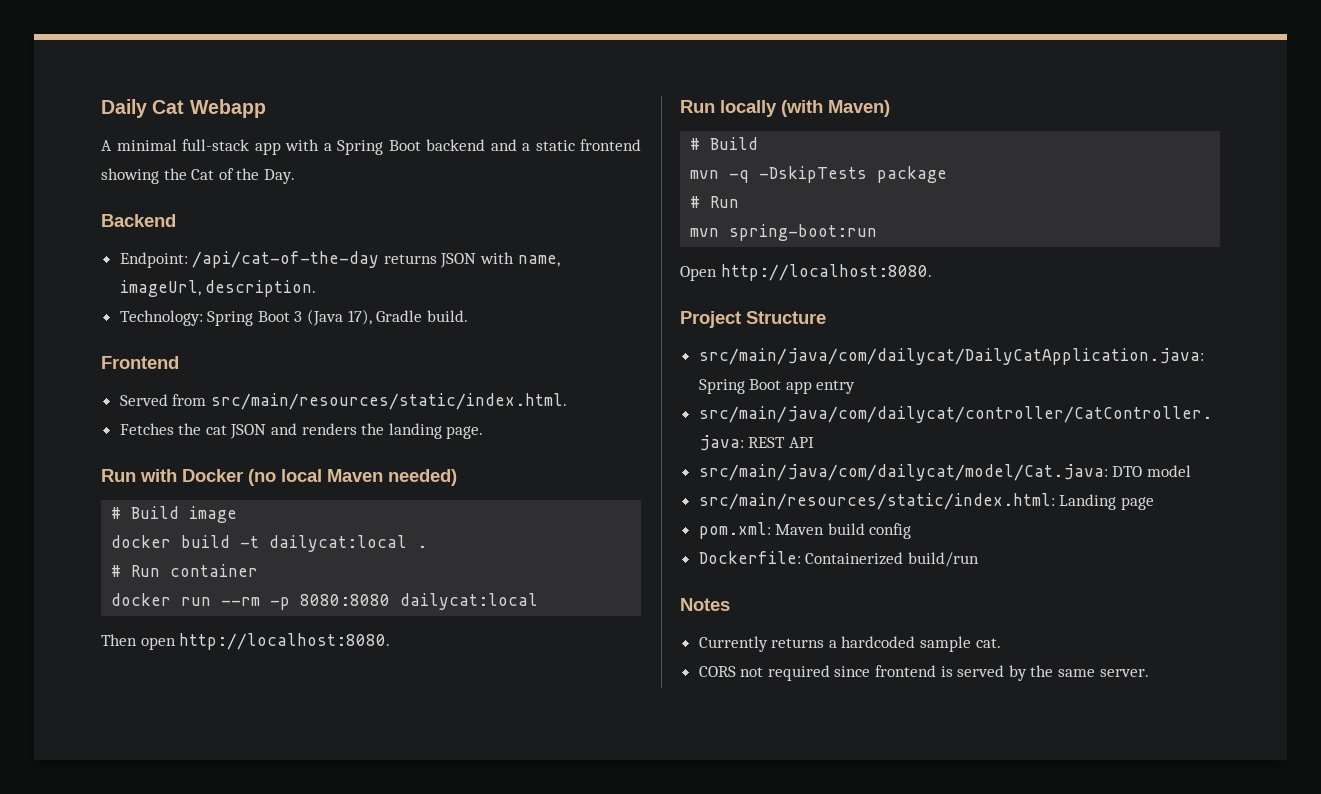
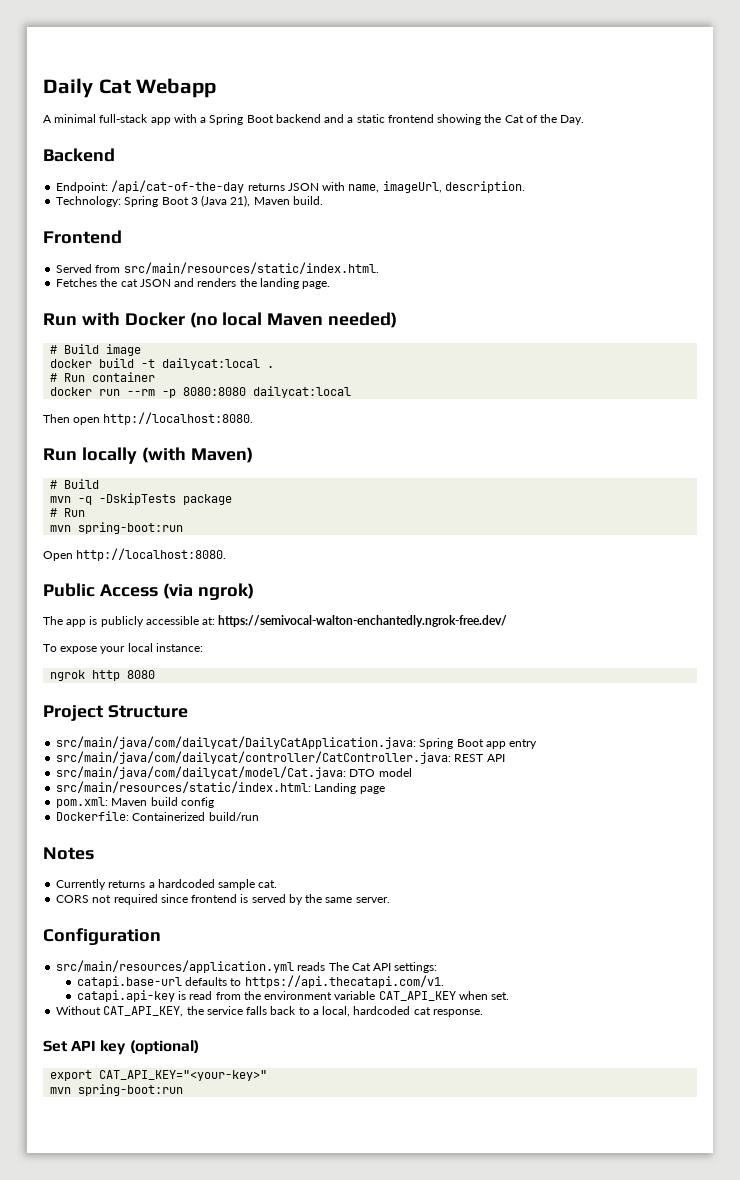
[347,309,423,325] 17), Gradle -> [230,195,290,207] 21), Maven
(932, 272) none -> [43,583,254,600] [43,615,508,627] [43,643,203,654] [50,670,156,681] // Public Access (via ngrok) // The app is publicly accessible at: https://semivocal-walton-enchantedly.ngrok-free.dev/ // To expose your local instance: // ngrok http 8080
(1149, 673) none -> [43,928,161,945] [56,960,438,973] [76,975,444,988] [76,990,509,1002] [56,1006,483,1017] [43,1040,199,1055] [50,1070,268,1081] [50,1084,184,1096] // Configuration // src/main/resources/application.yml reads The Cat API settings: // catapi.base-url defaults to https://api.thecatapi.com/v1. // catapi.api-key is read from the environment variable CAT_API_KEY when set. // Without CAT_API_KEY, the service falls back to a local, hardcoded cat response. // Set API key (optional) // export CAT_API_KEY="<your-key>" // mvn spring-boot:run

